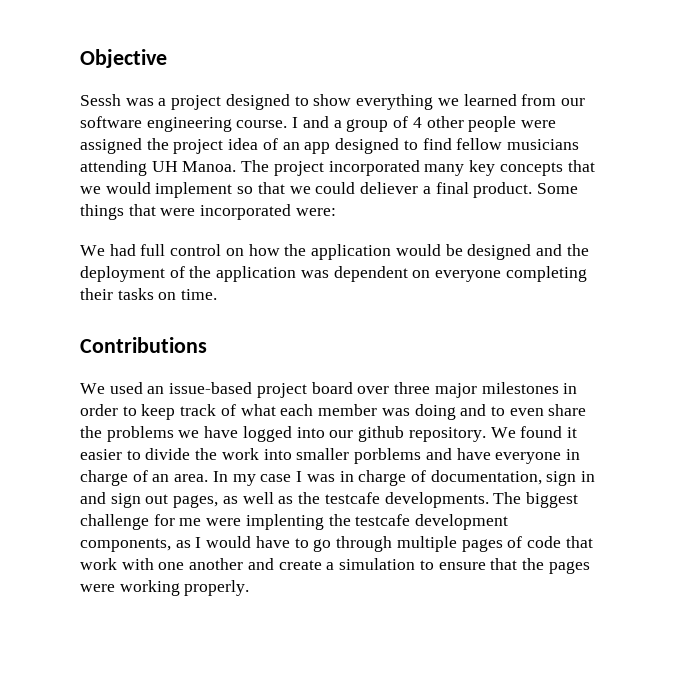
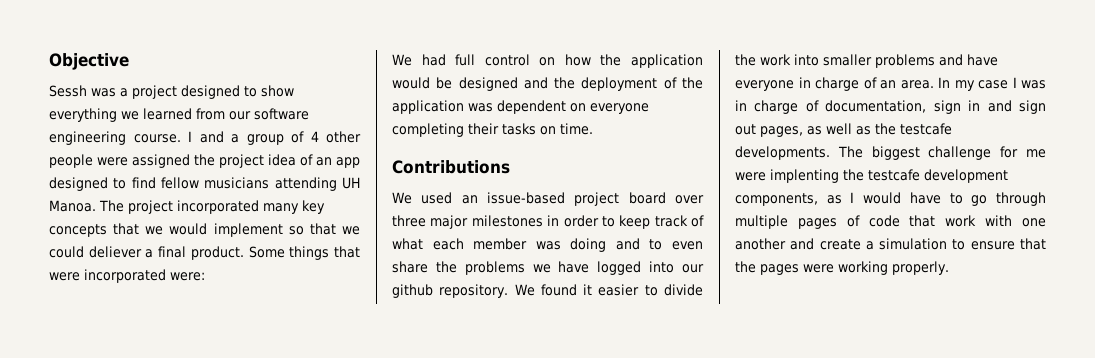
[354,448,422,464] porblems -> [875,54,935,68] problems

